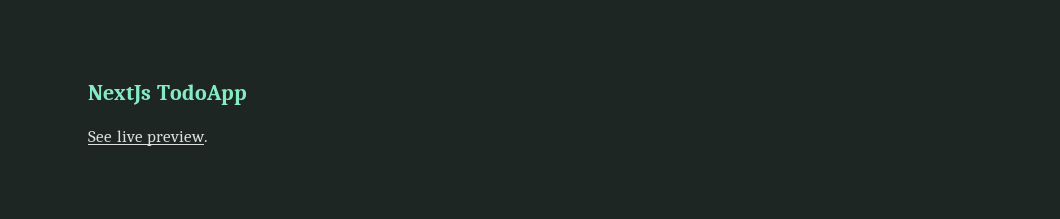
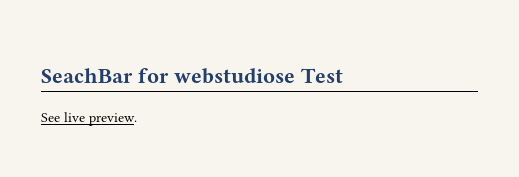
[88,84,247,105] NextJs TodoApp -> [41,68,343,84] SeachBar for webstudiose Test

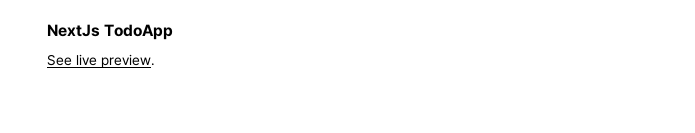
[41,68,343,84] SeachBar for webstudiose Test -> [47,24,174,40] NextJs TodoApp

